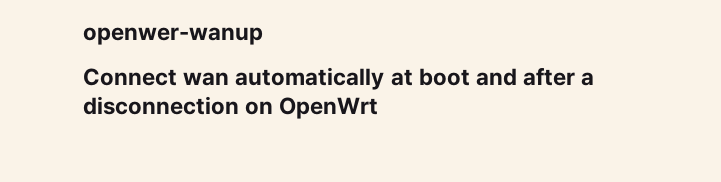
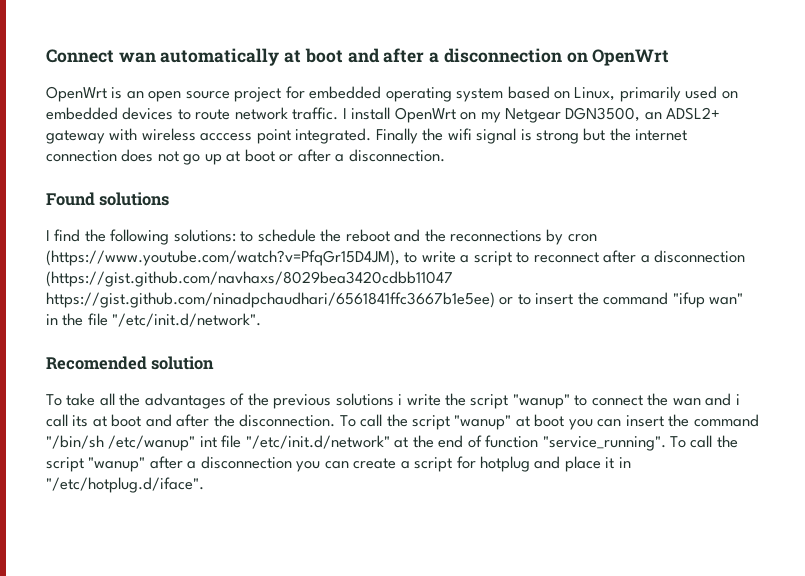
[83,27,263,45] openwer-wanup // -> (46, 56) none
(379, 108) none -> [46,86,738,102] [46,107,721,123] [46,128,688,144] [46,149,445,165] [46,192,170,206] [46,229,597,245] [46,250,746,266] [46,271,453,287] [46,292,744,308] [46,313,262,327] [46,356,215,370] [46,393,740,409] [46,414,759,430] [46,435,738,451] [46,456,631,472] [46,477,204,493] // OpenWrt is an open source project for embedded operating system based on Linux, primarily used on embedded devices to route network traffic. I install OpenWrt on my Netgear DGN3500, an ADSL2+ gateway with wireless acccess point integrated. Finally the wifi signal is strong but the internet connection does not go up at boot or after a disconnection. // Found solutions // I find the following solutions: to schedule the reboot and the reconnections by cron (https://www.youtube.com/watch?v=PfqGr15D4JM), to write a script to reconnect after a disconnection (https://gist.github.com/navhaxs/8029bea3420cdbb11047 https://gist.github.com/ninadpchaudhari/6561841ffc3667b1e5ee) or to insert the command "ifup wan" in the file "/etc/init.d/network". // Recomended solution // To take all the advantages of the previous solutions i write the script "wanup" to connect the wan and i call its at boot and after the disconnection. To call the script "wanup" at boot you can insert the command "/bin/sh /etc/wanup" int file "/etc/init.d/network" at the end of function "service_running". To call the script "wanup" after a disconnection you can create a script for hotplug and place it in "/etc/hotplug.d/iface".

